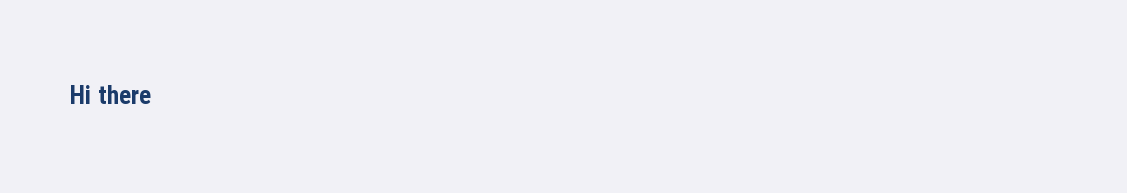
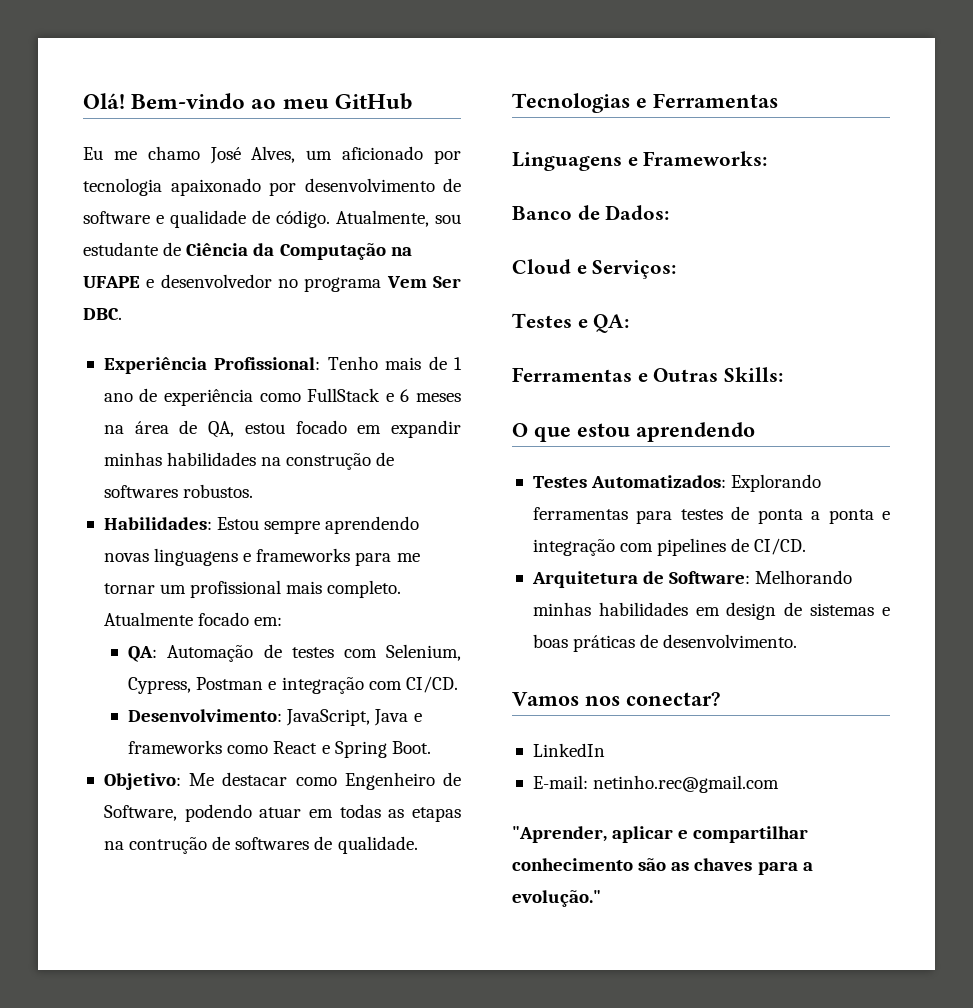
[70,85,151,104] Hi there -> [83,93,412,110] [83,146,461,164] [83,178,461,196] [83,210,461,228] [83,242,412,260] [83,274,461,292] [83,308,122,320] [103,356,463,374] [103,388,461,406] [103,420,461,438] [103,452,395,470] [103,484,254,498] [103,516,420,534] [103,548,420,566] [103,580,402,598] [103,612,283,626] [128,644,461,662] [128,676,458,694] [128,709,422,726] [128,740,431,758] [103,772,462,790] [103,804,461,822] [103,836,418,854] [512,93,778,113] [512,151,768,171] [512,205,670,220] [512,259,677,279] [512,313,630,333] [512,367,784,382] [512,422,755,442] [532,474,822,492] [532,506,890,524] [532,538,807,556] [531,570,853,588] [532,602,891,620] [532,634,798,652] [512,692,720,706] [532,743,605,757] [532,775,780,793] [512,826,809,843] [512,858,813,875] [512,890,601,907] Olá! Bem-vindo ao meu GitHub // Eu me chamo José Alves, um aficionado por tecnologia apaixonado por desenvolvimento de software e qualidade de código. Atualmente, sou estudante de Ciência da Computação na UFAPE e desenvolvedor no programa Vem Ser DBC. // Experiência Profissional: Tenho mais de 1 ano de experiência como FullStack e 6 meses na área de QA, estou focado em expandir minhas habilidades na construção de softwares robustos. // Habilidades: Estou sempre aprendendo novas linguagens e frameworks para me tornar um profissional mais completo. Atualmente focado em: // QA: Automação de testes com Selenium, Cypress, Postman e integração com CI/CD. // Desenvolvimento: JavaScript, Java e frameworks como React e Spring Boot. // Objetivo: Me destacar como Engenheiro de Software, podendo atuar em todas as etapas na contrução de softwares de qualidade. // Tecnologias e Ferramentas // Linguagens e Frameworks: // Banco de Dados: // Cloud e Serviços: // Testes e QA: // Ferramentas e Outras Skills: // O que estou aprendendo // Testes Automatizados: Explorando ferramentas para testes de ponta a ponta e integração com pipelines de CI/CD. // Arquitetura de Software: Melhorando minhas habilidades em design de sistemas e boas práticas de desenvolvimento. // Vamos nos conectar? // LinkedIn // E-mail: netinho.rec@gmail.com // "Aprender, aplicar e compartilhar conhecimento são as chaves para a evolução."

